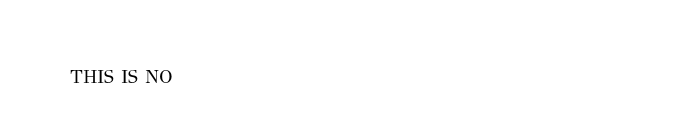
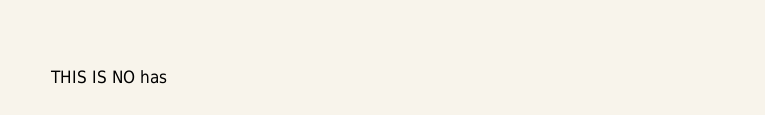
(173, 76) none -> [140,70,167,84] has

